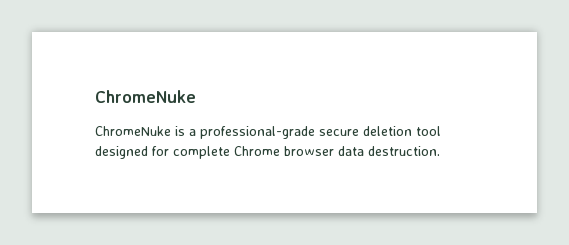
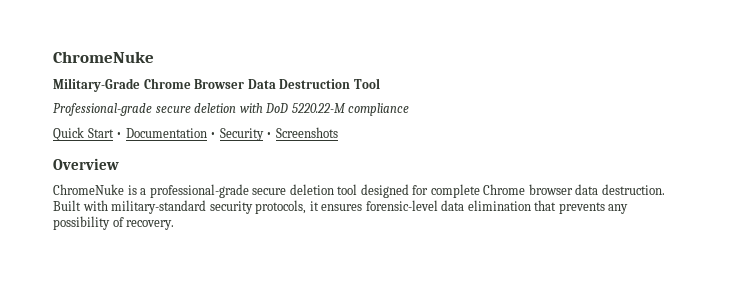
[95,90,196,103] ChromeNuke -> [53,51,154,63] [53,78,380,92] [53,103,410,116] [53,127,338,141] [53,158,119,170] ChromeNuke // Military-Grade Chrome Browser Data Destruction Tool // Professional-grade secure deletion with DoD 5220.22-M compliance // Quick Start • Documentation • Security • Screenshots // Overview
(440, 151) none -> [53,200,629,214] [53,216,175,230] Built with military-standard security protocols, it ensures forensic-level data elimination that prevents any possibility of recovery.

